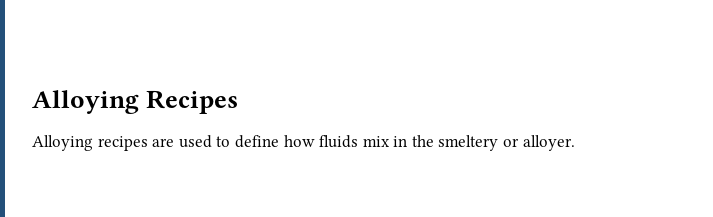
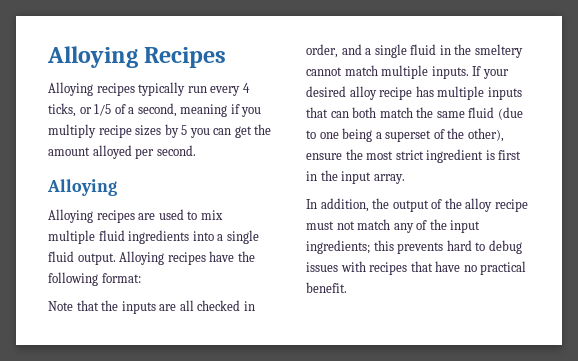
(239, 102) none -> [48,82,250,96] [48,103,262,117] [48,124,272,138] [48,145,196,159] [47,179,117,196] // Alloying recipes typically run every 4 ticks, or 1/5 of a second, meaning if you multiply recipe sizes by 5 you can get the amount alloyed per second. // Alloying
[234,135,575,151] define how fluids mix in the smeltery or alloyer. -> [200,210,223,220] [48,230,259,244] [48,251,255,265] [48,272,141,286] [48,300,255,314] [306,44,523,58] [306,65,509,79] [306,86,522,100] [306,107,523,120] [306,128,504,142] [306,149,522,163] [306,170,405,184] [306,198,528,212] [306,219,481,233] [306,240,522,254] [306,261,527,275] [306,282,347,293] mix multiple fluid ingredients into a single fluid output. Alloying recipes have the following format: // Note that the inputs are all checked in order, and a single fluid in the smeltery cannot match multiple inputs. If your desired alloy recipe has multiple inputs that can both match the same fluid (due to one being a superset of the other), ensure the most strict ingredient is first in the input array. // In addition, the output of the alloy recipe must not match any of the input ingredients; this prevents hard to debug issues with recipes that have no practical benefit.

